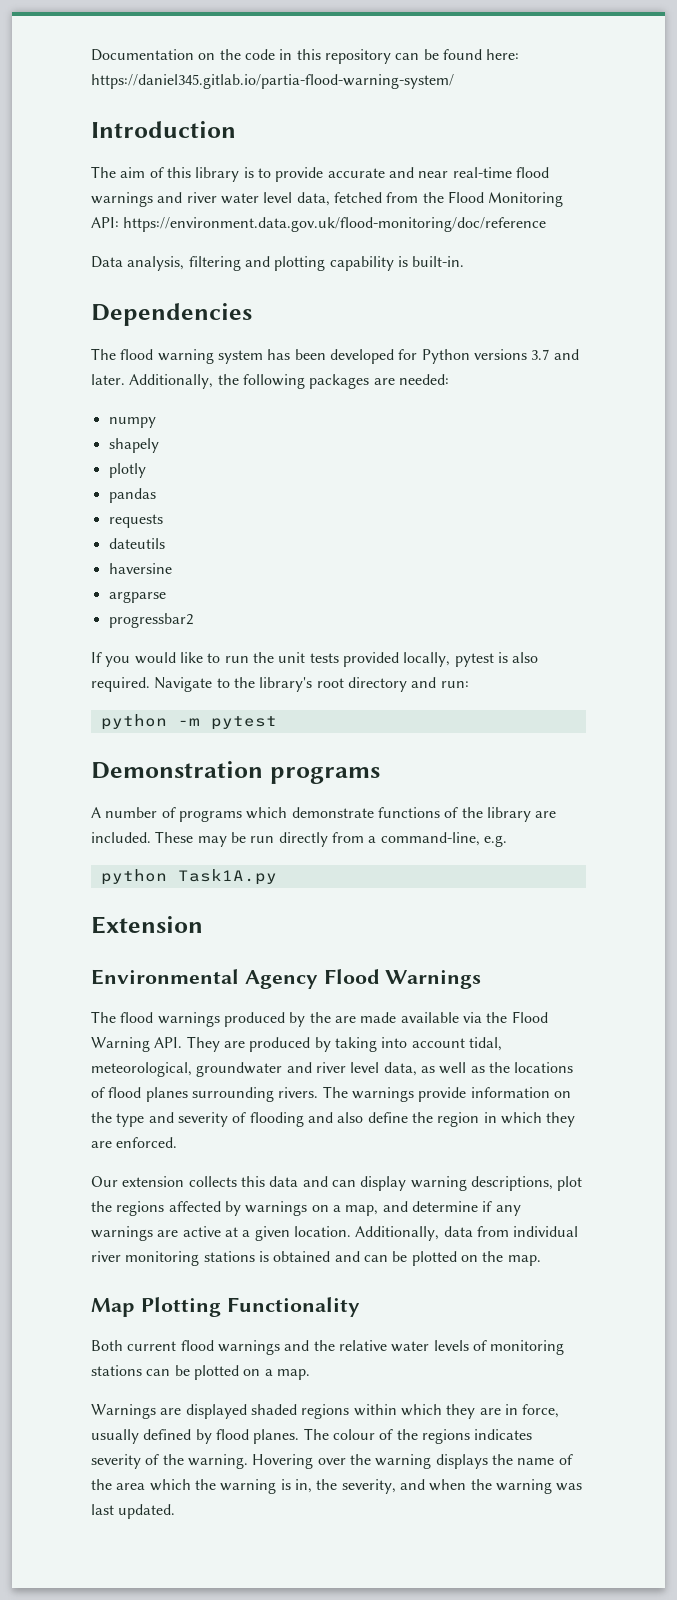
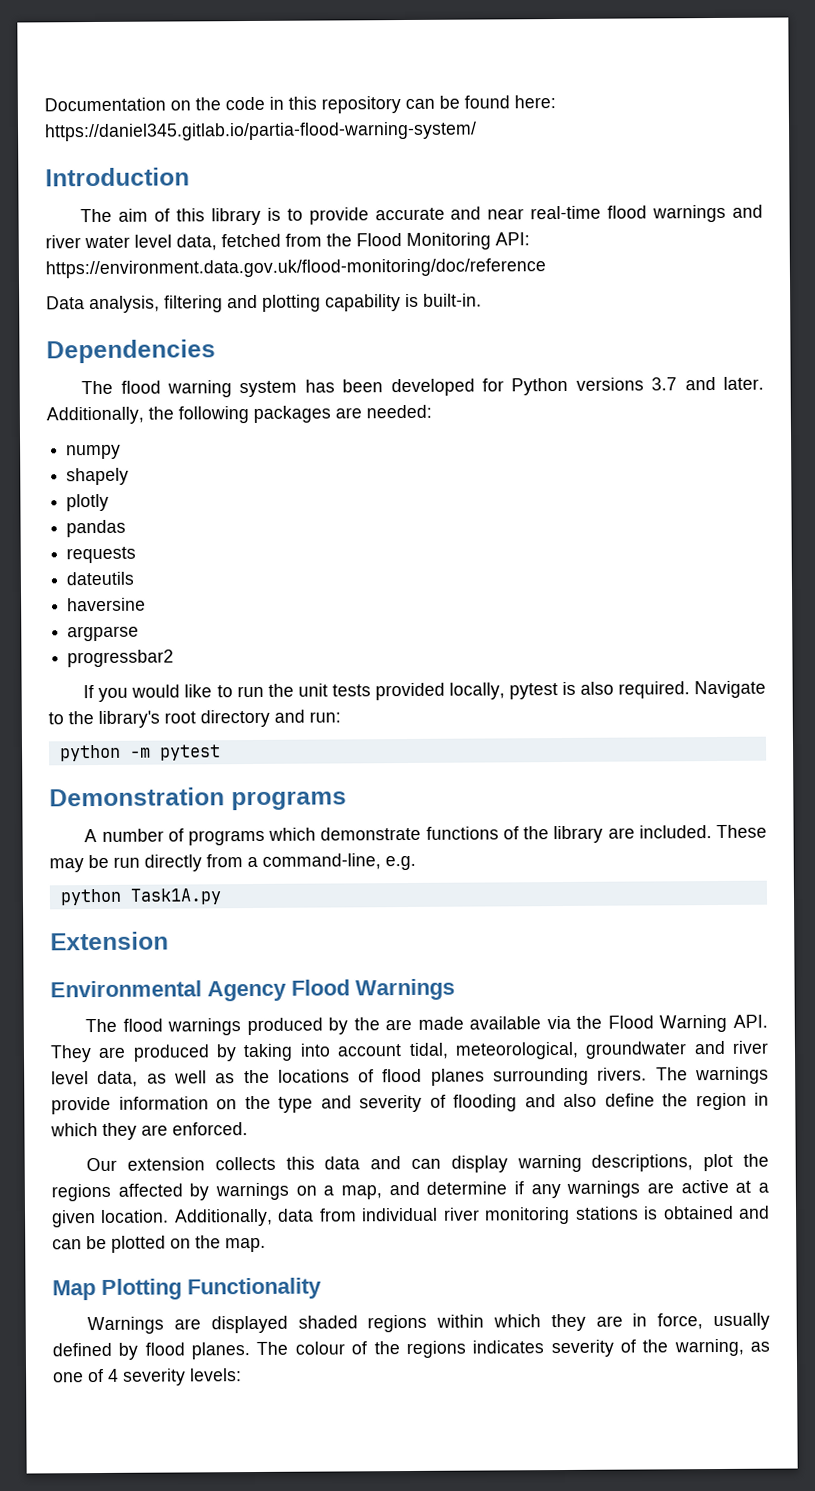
[91,1340,565,1355] [91,1365,310,1380] // Both current flood warnings and the relative water levels of monitoring stations can be plotted on a map. -> (322, 1288) none
[187,1454,573,1469] [91,1479,583,1494] [91,1504,176,1519] warning. Hovering over the warning displays the name of the area which the warning is in, the severity, and when the warning was last updated. -> [673,1338,770,1357] [53,1368,242,1386] warning, as one of 4 severity levels:

